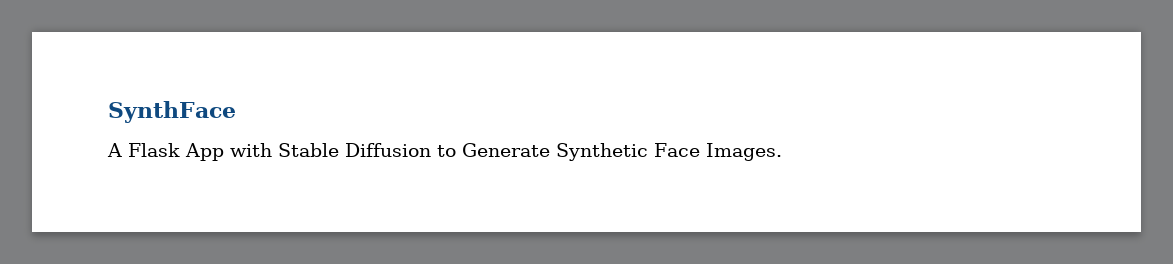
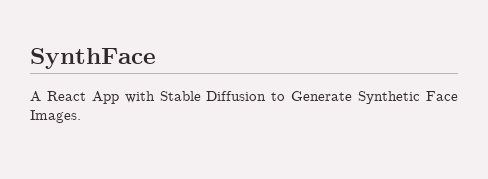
[128,143,180,157] Flask -> [46,91,86,101] React

